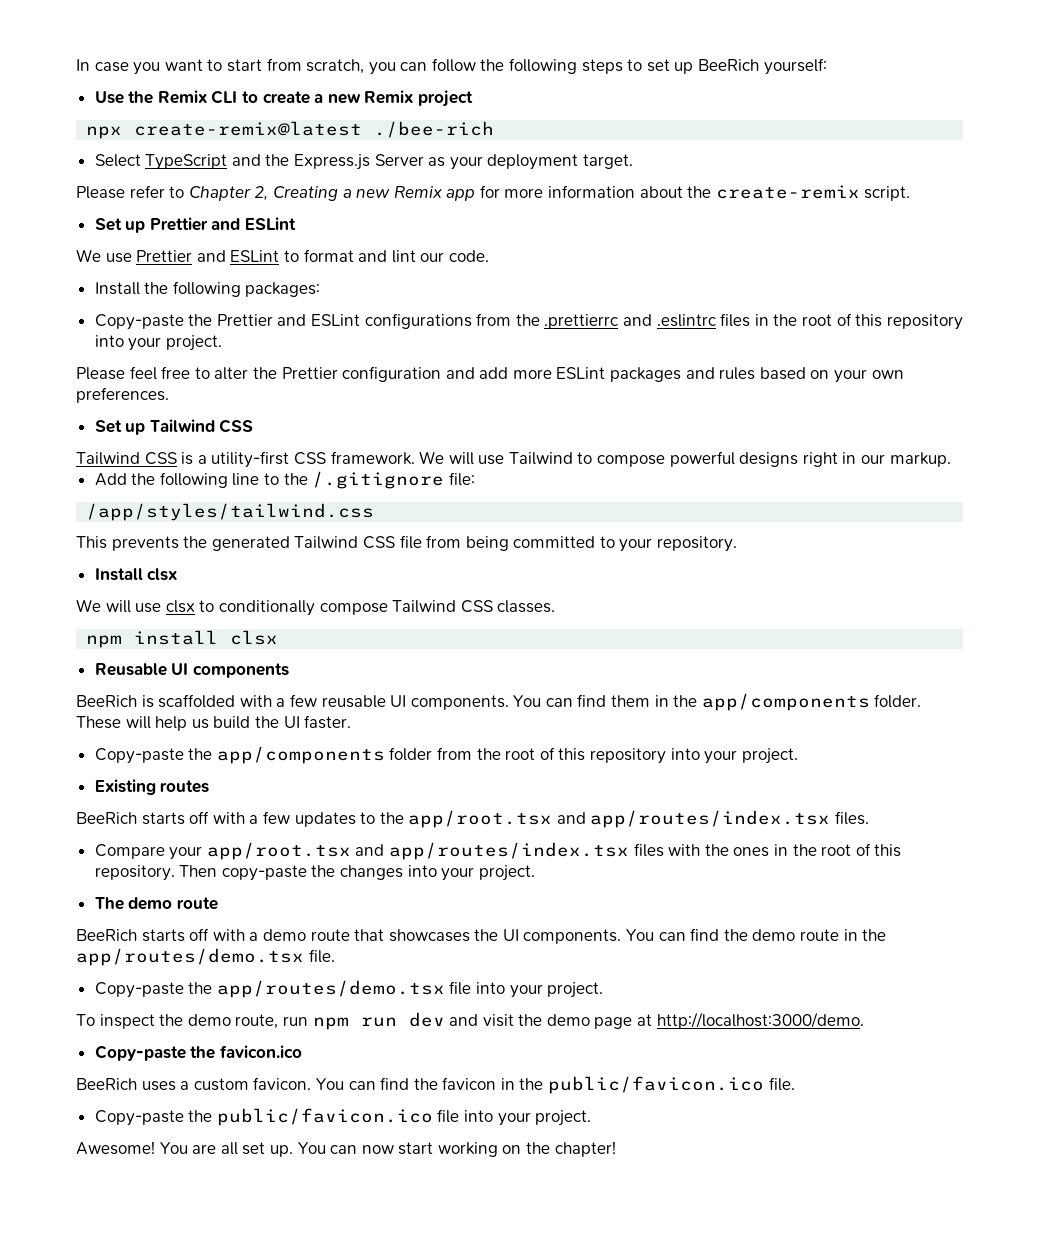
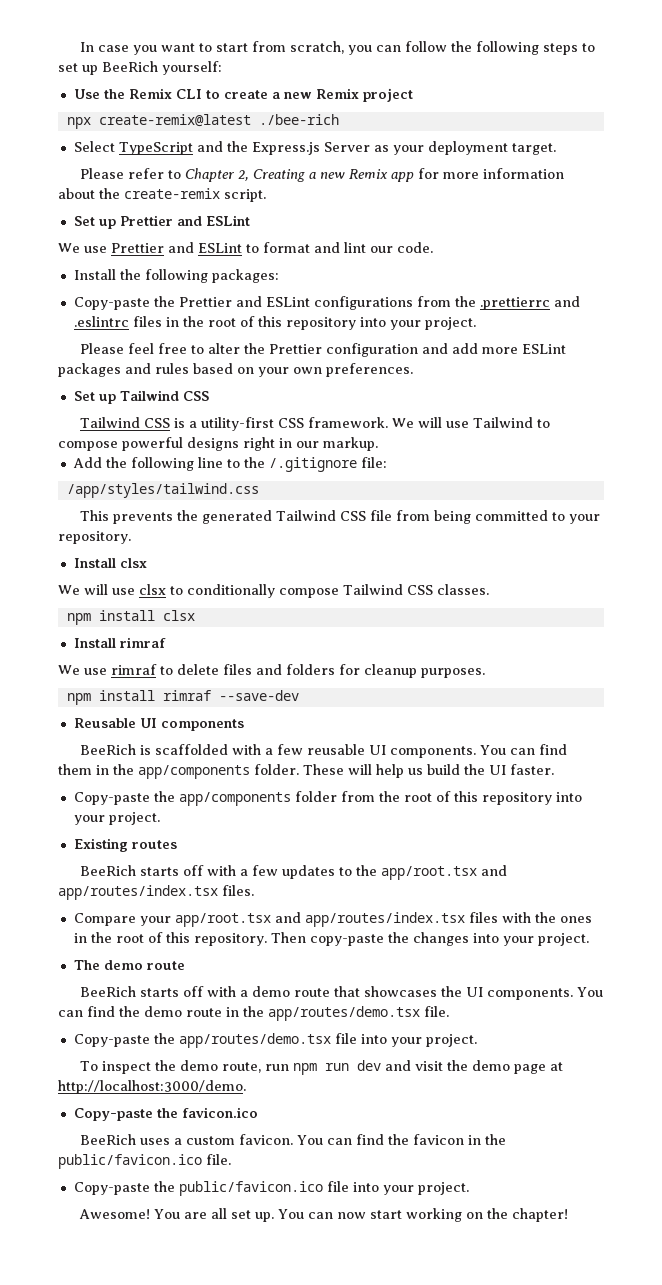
(279, 637) none -> [73,637,166,648] [58,664,485,678] [66,690,299,705] // Install rimraf // We use rimraf to delete files and folders for cleanup purposes. // npm install rimraf --save-dev

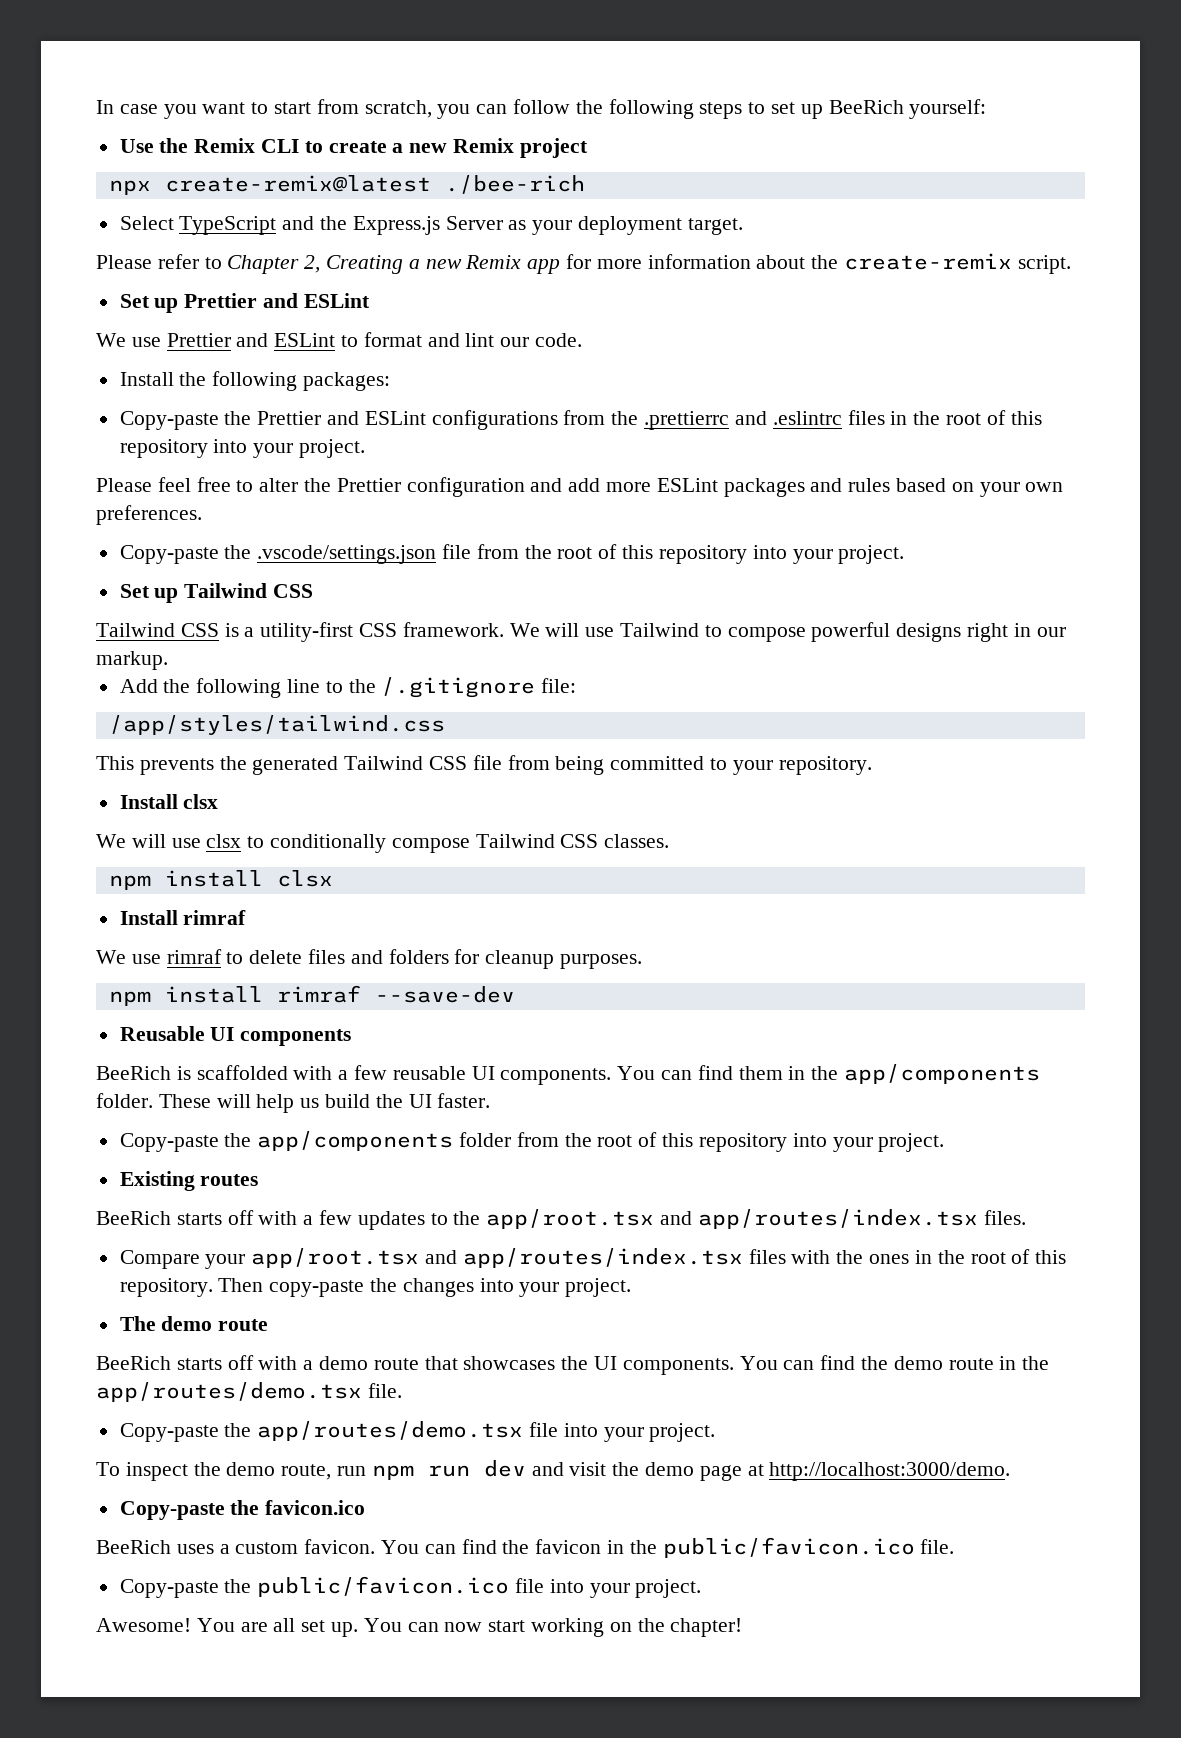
(413, 370) none -> [119,544,905,564] // Copy-paste the .vscode/settings.json file from the root of this repository into your project.

